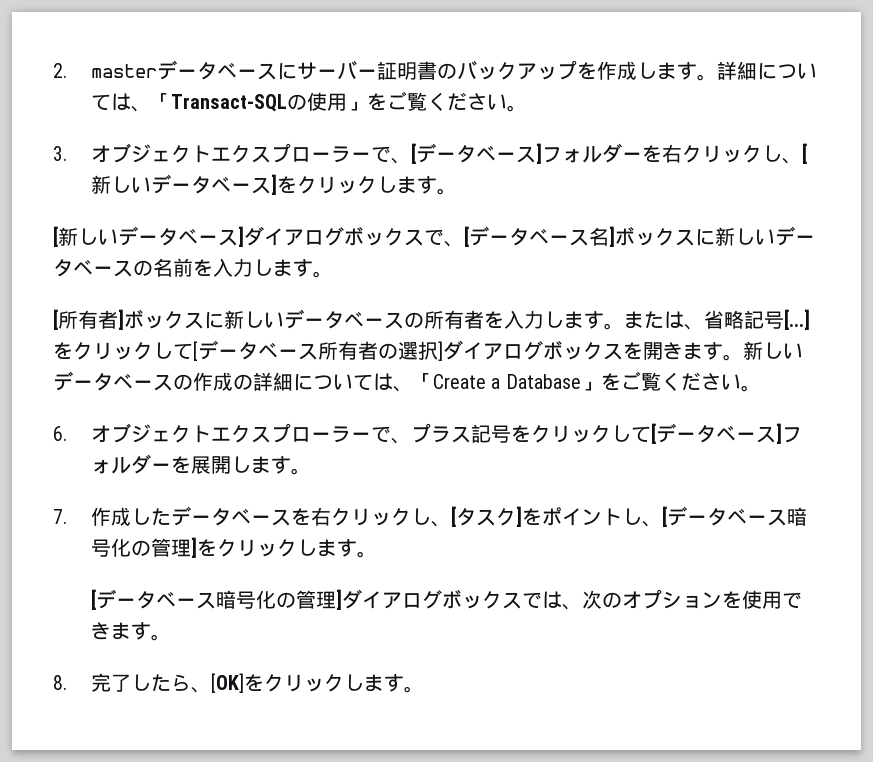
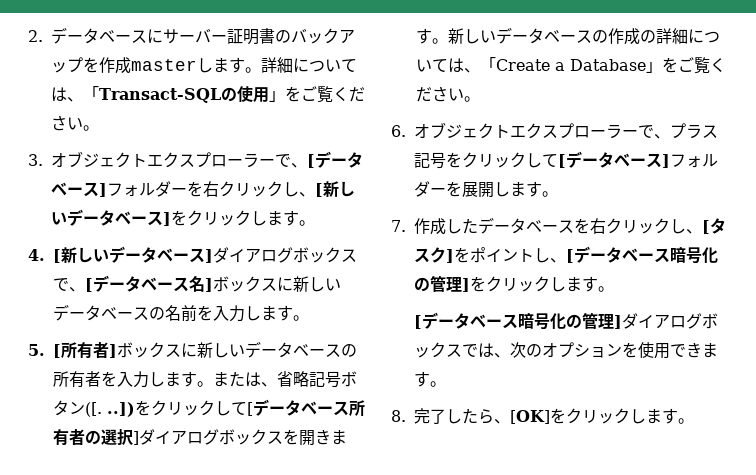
[91,64,158,78] master -> (43, 36) none
(638, 70) none -> [131,59,197,71] master
(458, 191) none -> [28,249,45,261] 4.
(333, 274) none -> [28,344,45,356] 5.
[784,309,810,330] [...] -> [341,371,357,387] [53,400,135,417] ボタン([. ..])

